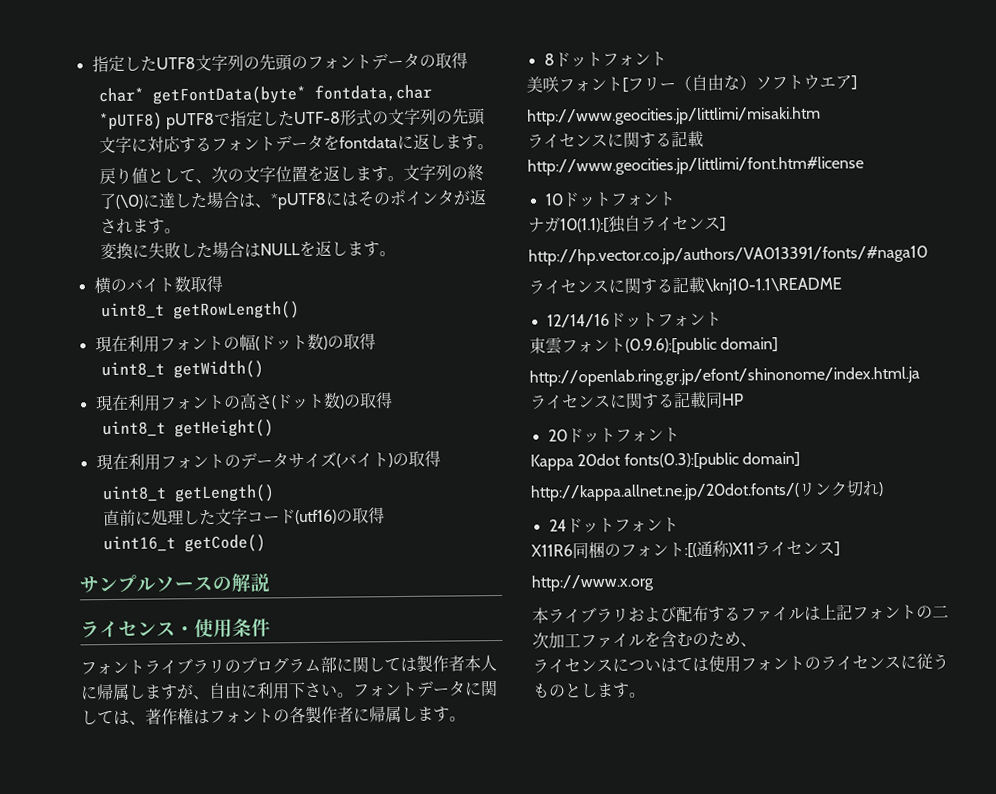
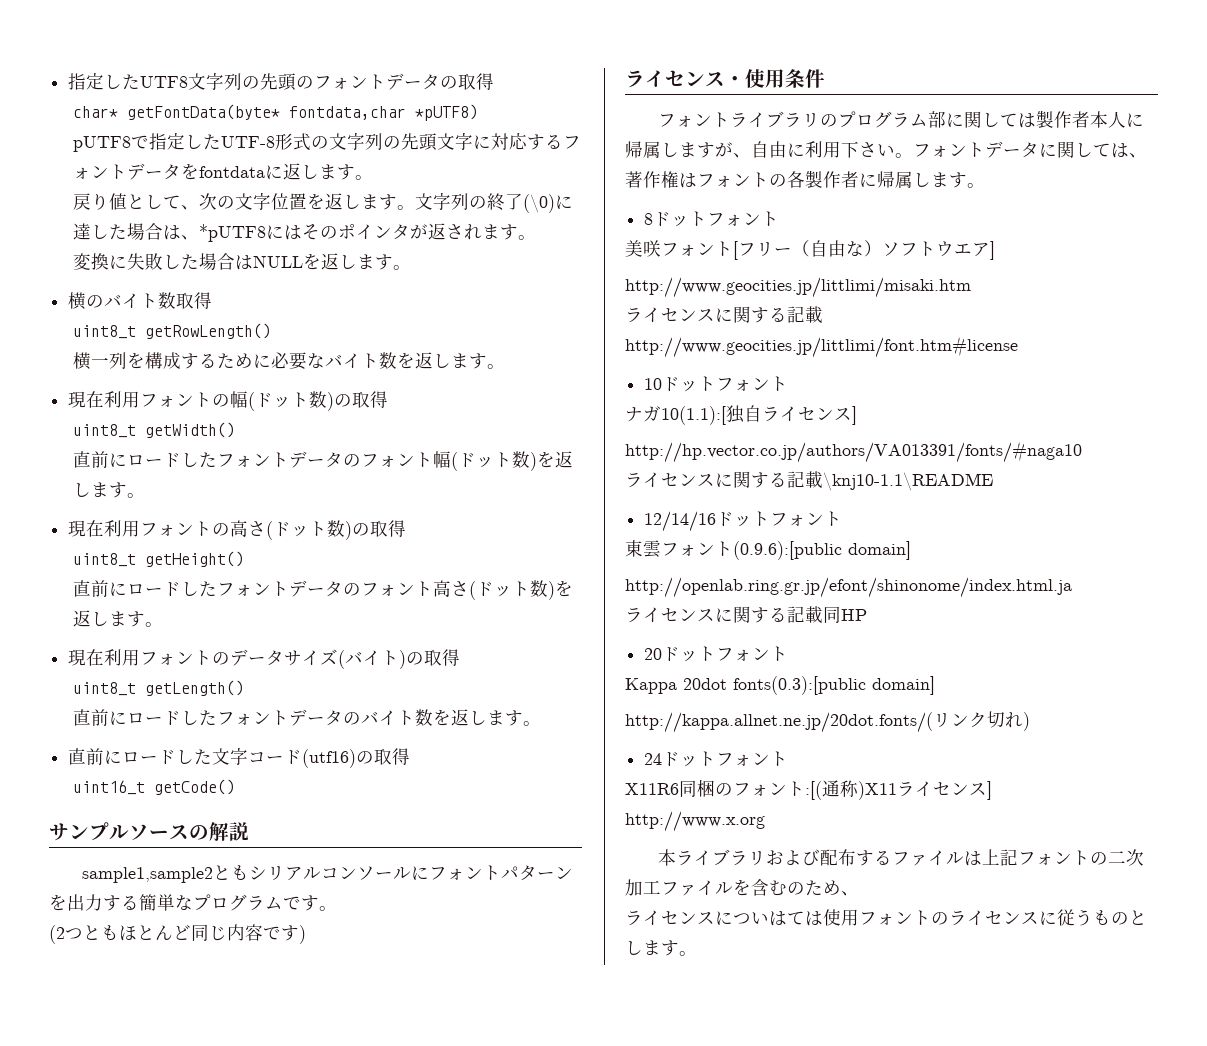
(163, 121) none -> (478, 112) //
(300, 310) none -> [72,352,505,370] // 横一列を構成するために必要なバイト数を返します。
(264, 369) none -> [72,451,573,471] [72,482,145,498] // 直前にロードしたフォントデータのフォント幅(ドット数)を返します。
(274, 428) none -> [72,580,573,600] [72,610,163,627] // 直前にロードしたフォントデータのフォント高さ(ドット数)を返します。
[150,509,184,526] 処理 -> [126,709,541,726] [68,748,177,765] ロードしたフォントデータのバイト数を返します。 // 直前にロード
(270, 583) none -> [82,865,574,883] [49,894,337,911] [49,924,306,944] // sample1,sample2ともシリアルコンソールにフォントパターンを出力する簡単なプログラムです。 // (2つともほとんど同じ内容です)

